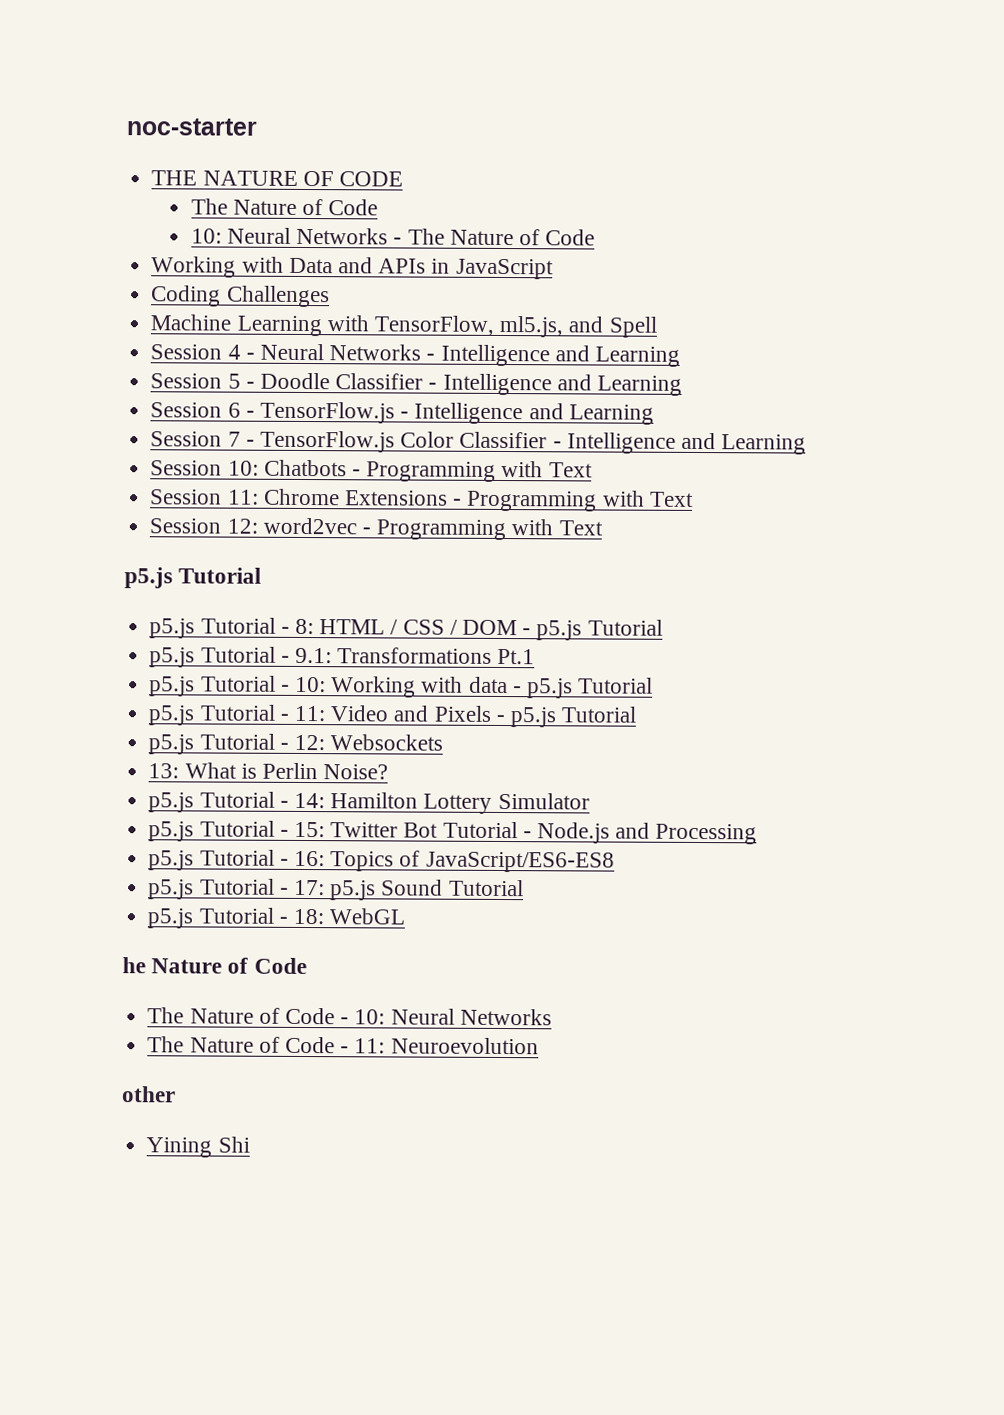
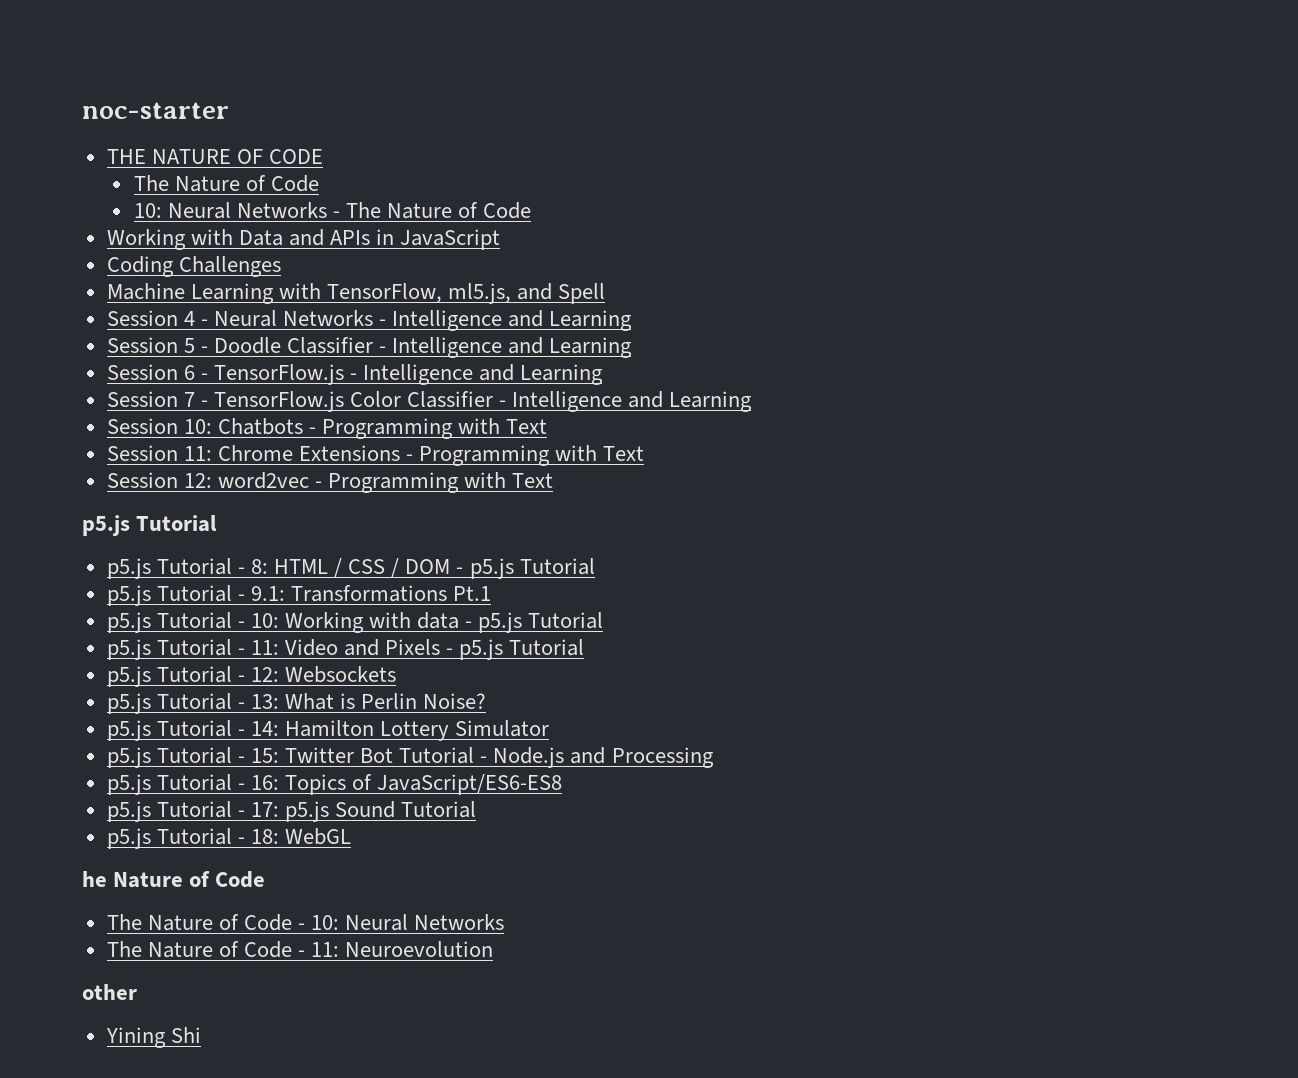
(444, 742) none -> [106,693,245,714] p5.js Tutorial -

